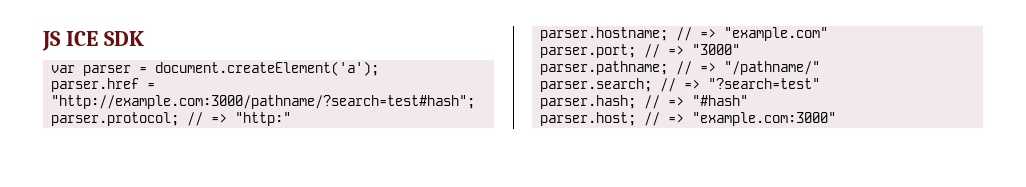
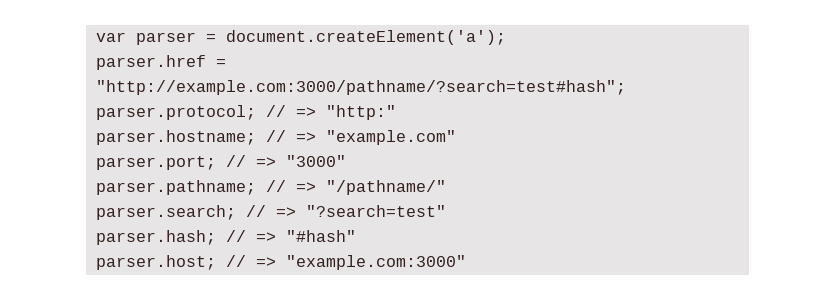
[42,31,144,51] JS ICE SDK // -> (95, 37) none

